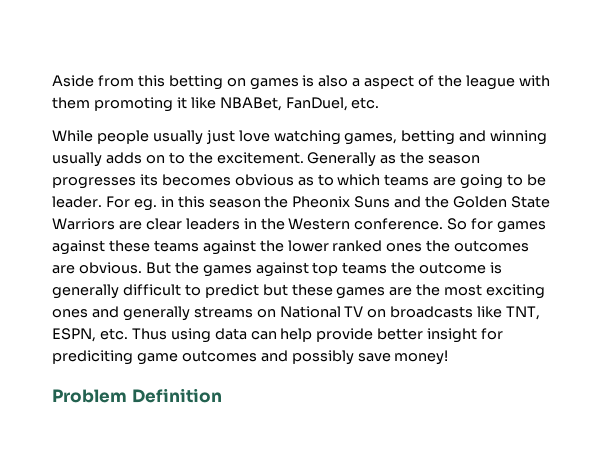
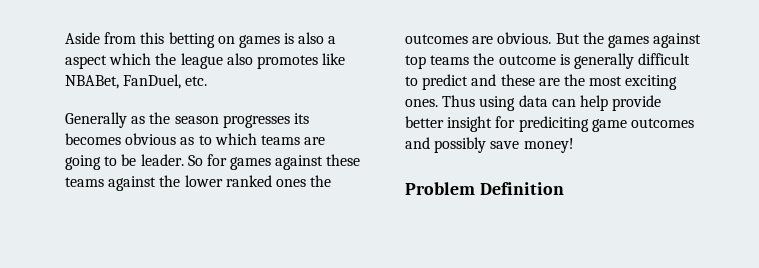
[418,75,435,87] of -> [109,53,152,65] which
[518,75,550,87] [52,97,187,112] with them promoting it -> [226,53,318,69] also promotes
[52,130,548,145] [52,152,304,167] While people usually just love watching games, betting and winning usually adds on to the excitement. -> (208, 81) none
[105,196,550,211] [52,218,444,230] For eg. in this season the Pheonix Suns and the Golden State Warriors are clear leaders in the Western conference. -> (184, 160) none
[262,284,386,299] but these games -> [471,74,535,86] and these
[52,306,541,321] [52,328,128,342] ones and generally streams on National TV on broadcasts like TNT, ESPN, etc. -> [405,99,438,107] ones.

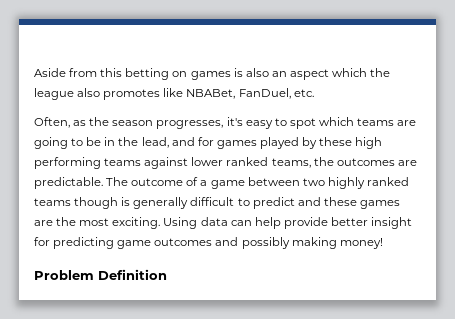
[328,36,337,44] a -> [271,71,287,77] an
[65,112,127,128] Generally -> [34,117,70,128] Often,
[222,113,309,128] [65,133,212,145] progresses its becomes obvious as to -> [156,117,316,129] progresses, it's easy to spot
[140,154,361,170] leader. So for games against these -> [104,137,383,149] [34,157,101,169] in the lead, and for games played by these high performing
[159,175,181,187] the -> (189, 163) none
[275,179,306,187] ones -> [271,158,311,168] teams,
[497,32,702,48] [405,53,556,69] obvious. But the games against top teams the outcome -> [34,177,409,189] [34,197,119,209] predictable. The outcome of a game between two highly ranked teams though
(535, 80) none -> [359,200,400,209] games
[625,75,678,90] [405,95,516,111] exciting ones. Thus using -> [112,217,198,229] exciting. Using
[518,116,589,132] prediciting -> [53,237,115,249] predicting
[490,141,520,149] save -> [291,237,337,249] making

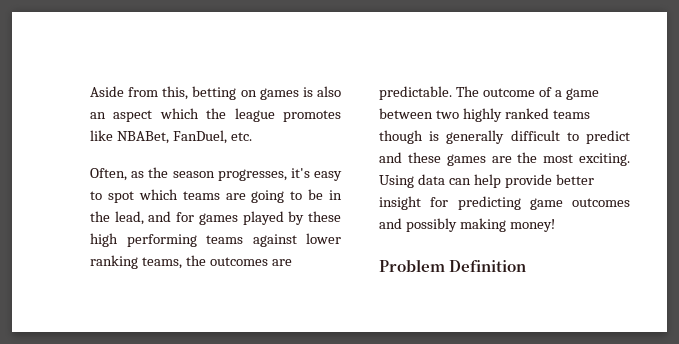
[100,68,123,77] this -> [162,86,189,100] this,
[77,88,101,97] also -> (275, 115) none
[226,157,269,166] ranked -> [90,255,138,269] ranking

